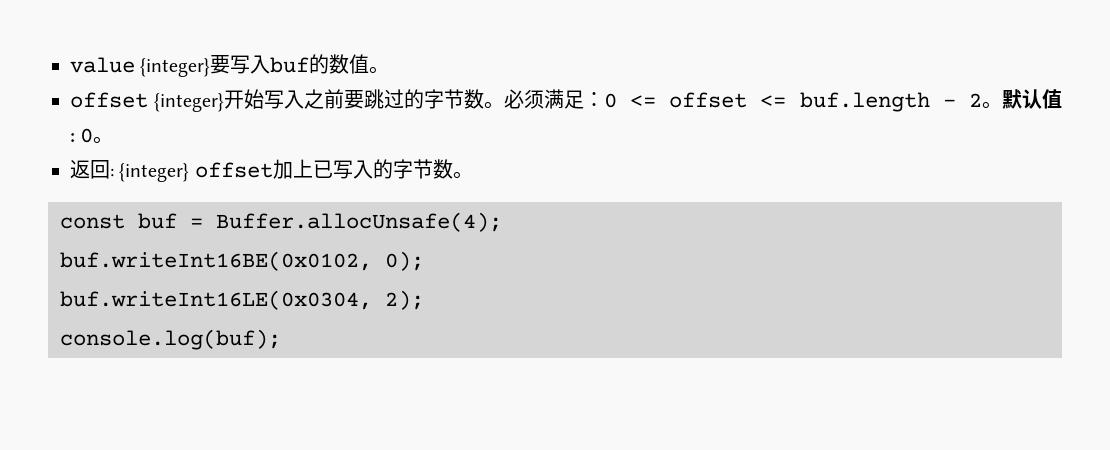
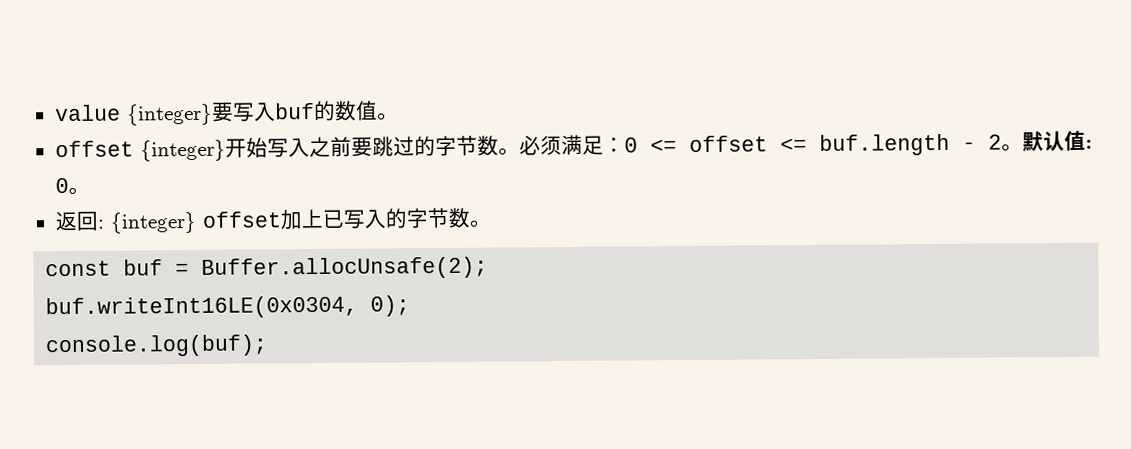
[216,212,502,232] [60,251,372,271] Buffer.allocUnsafe(4); // buf.writeInt16BE(0x0102, -> [201,256,489,280] [45,295,359,320] Buffer.allocUnsafe(2); // buf.writeInt16LE(0x0304,
[60,290,424,310] // buf.writeInt16LE(0x0304, 2); -> (411, 306) none

